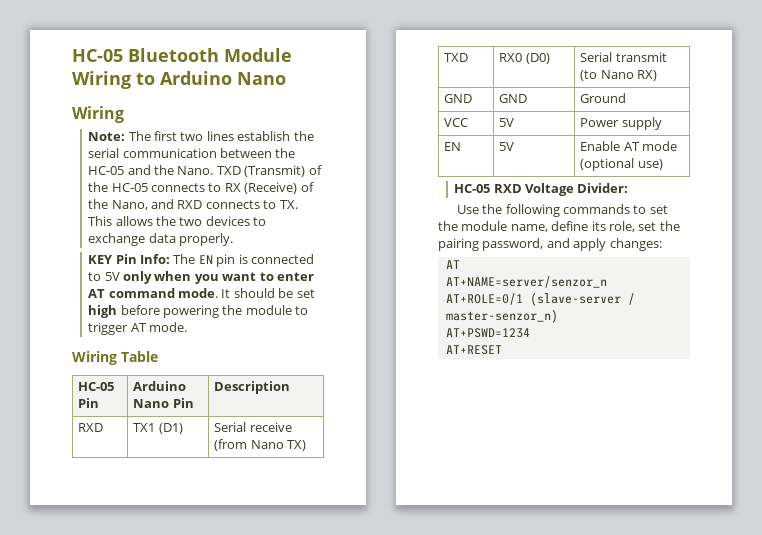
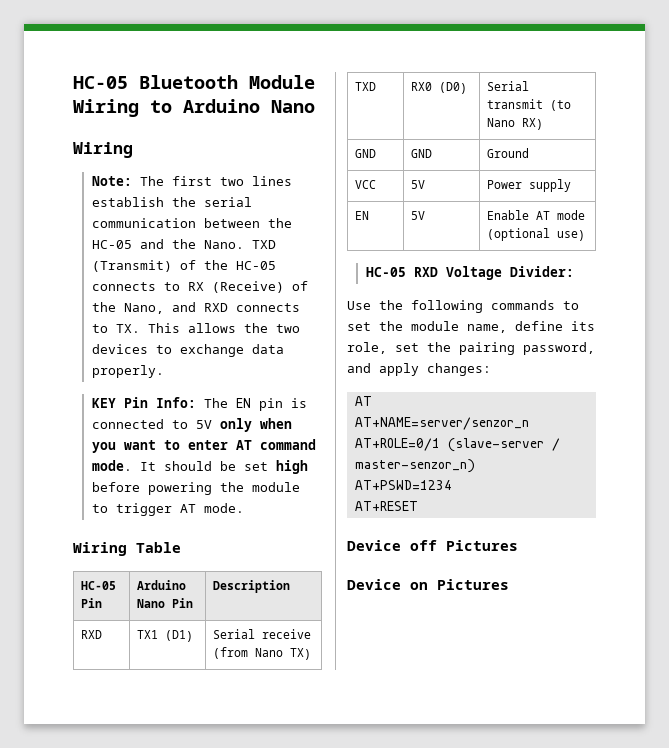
(502, 350) none -> [347,540,518,551] [347,579,509,590] // Device off Pictures // Device on Pictures

